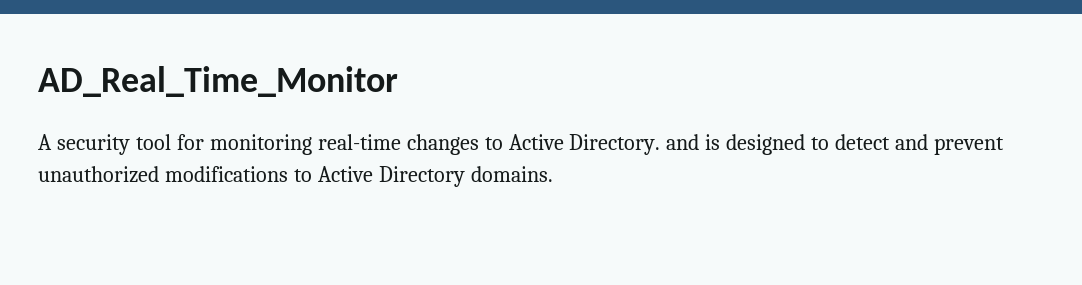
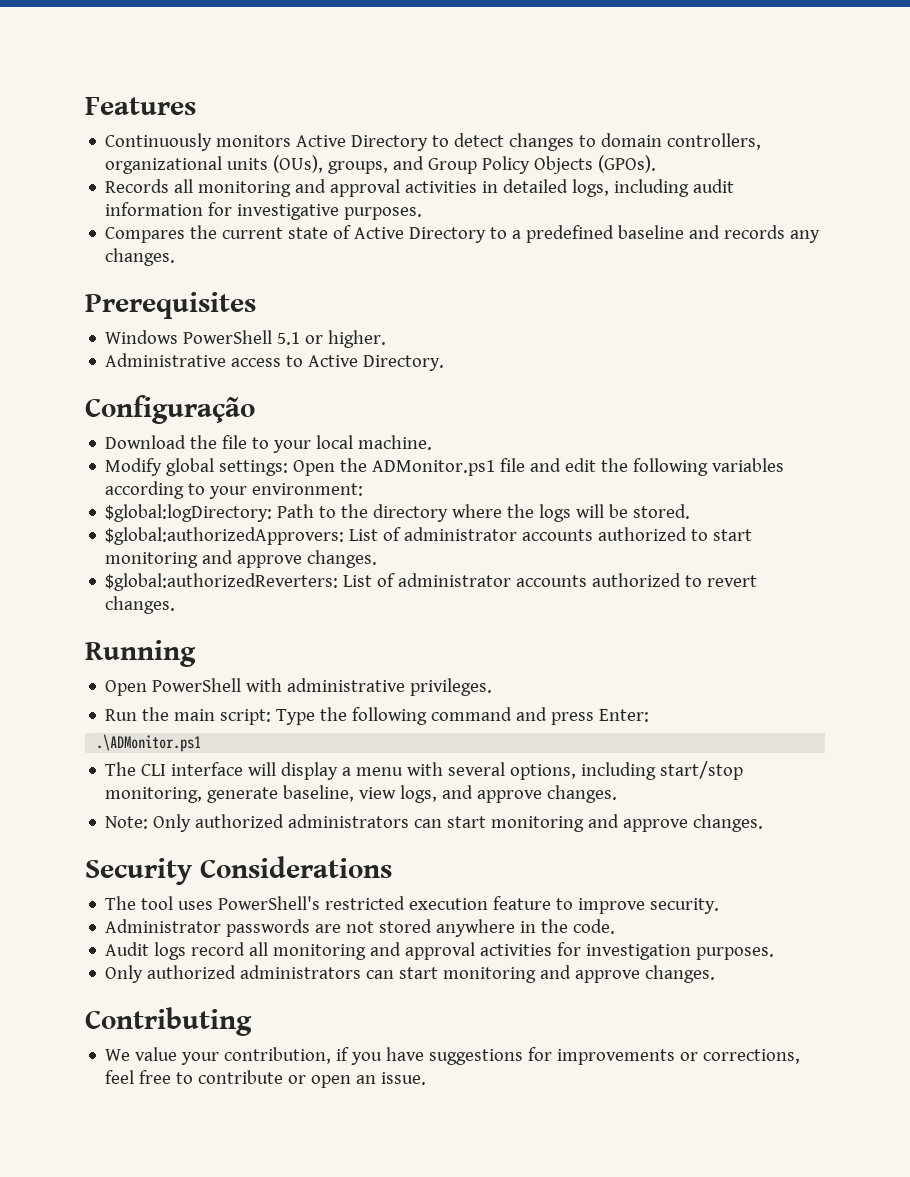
[38,66,398,97] [38,134,1005,155] [38,166,553,187] AD_Real_Time_Monitor // A security tool for monitoring real-time changes to Active Directory. and is designed to detect and prevent unauthorized modifications to Active Directory domains. -> [85,97,196,115] [105,133,762,151] [105,155,657,174] [105,179,735,197] [105,202,423,220] [105,225,821,243] [105,248,176,266] [85,292,256,319] [105,330,387,348] [105,353,445,371] [85,395,255,424] [105,435,433,453] [105,458,785,476] [105,481,364,499] [105,504,691,522] [105,527,753,545] [105,550,378,568] [105,573,758,591] [105,596,176,614] [85,640,196,667] [105,678,493,696] [105,707,650,725] [96,734,202,752] [105,761,744,780] [105,785,618,803] [105,814,764,832] [85,856,392,885] [105,896,720,914] [105,919,616,937] [105,942,775,960] [105,965,716,983] [85,1007,252,1036] [105,1047,801,1065] [105,1070,427,1088] Features // Continuously monitors Active Directory to detect changes to domain controllers, organizational units (OUs), groups, and Group Policy Objects (GPOs). // Records all monitoring and approval activities in detailed logs, including audit information for investigative purposes. // Compares the current state of Active Directory to a predefined baseline and records any changes. // Prerequisites // Windows PowerShell 5.1 or higher. // Administrative access to Active Directory. // Configuração // Download the file to your local machine. // Modify global settings: Open the ADMonitor.ps1 file and edit the following variables according to your environment: // $global:logDirectory: Path to the directory where the logs will be stored. // $global:authorizedApprovers: List of administrator accounts authorized to start monitoring and approve changes. // $global:authorizedReverters: List of administrator accounts authorized to revert changes. // Running // Open PowerShell with administrative privileges. // Run the main script: Type the following command and press Enter: // .\ADMonitor.ps1 // The CLI interface will display a menu with several options, including start/stop monitoring, generate baseline, view logs, and approve changes. // Note: Only authorized administrators can start monitoring and approve changes. // Security Considerations // The tool uses PowerShell's restricted execution feature to improve security. // Administrator passwords are not stored anywhere in the code. // Audit logs record all monitoring and approval activities for investigation purposes. // Only authorized administrators can start monitoring and approve changes. // Contributing // We value your contribution, if you have suggestions for improvements or corrections, feel free to contribute or open an issue.

